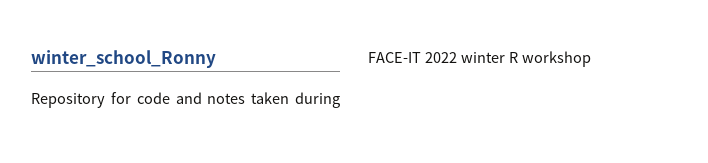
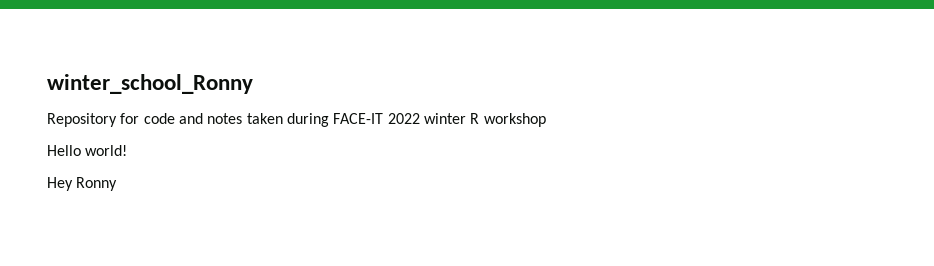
(591, 59) none -> [47,145,128,156] [47,177,118,191] // Hello world! // Hey Ronny

